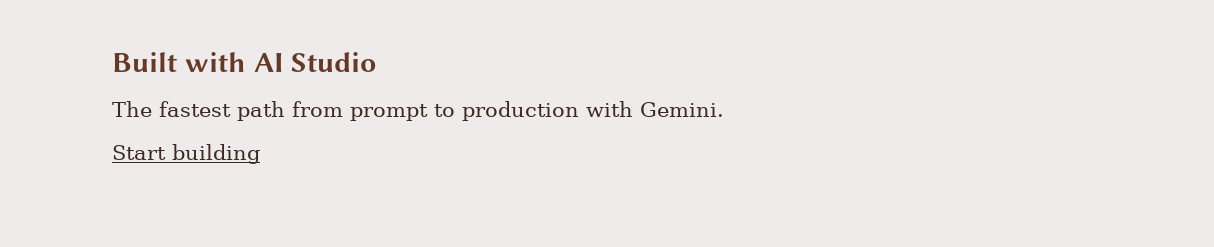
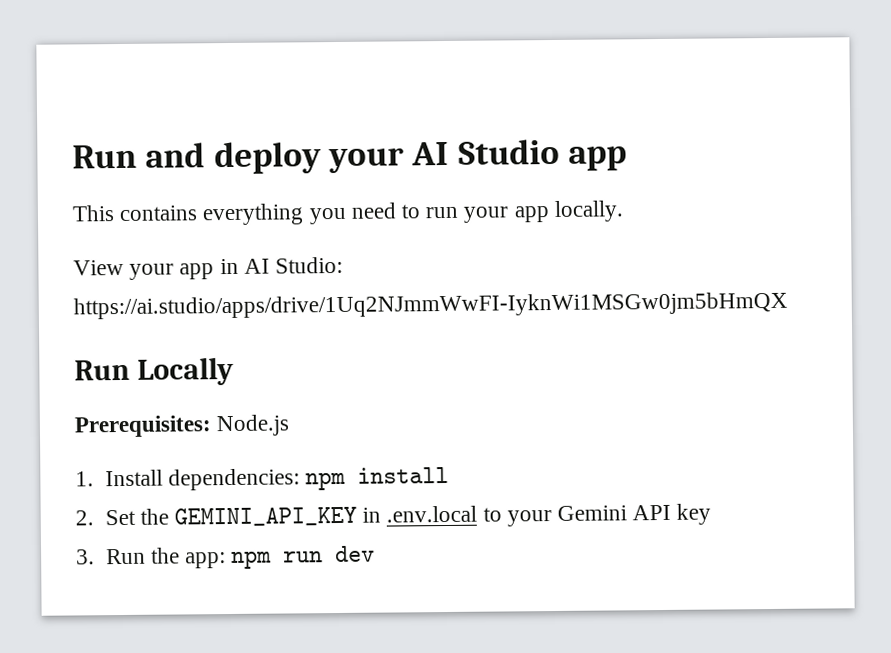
[112,52,377,72] [112,101,724,121] [112,144,260,164] Built with AI Studio // The fastest path from prompt to production with Gemini. // Start building -> [72,138,627,175] [72,200,624,226] [73,256,344,280] [73,291,788,320] [74,356,234,386] [74,414,291,438] [75,466,449,491] [75,503,712,527] [76,545,376,569] Run and deploy your AI Studio app // This contains everything you need to run your app locally. // View your app in AI Studio: https://ai.studio/apps/drive/1Uq2NJmmWwFI-IyknWi1MSGw0jm5bHmQX // Run Locally // Prerequisites: Node.js // 1. Install dependencies: npm install // 2. Set the GEMINI_API_KEY in .env.local to your Gemini API key // 3. Run the app: npm run dev

